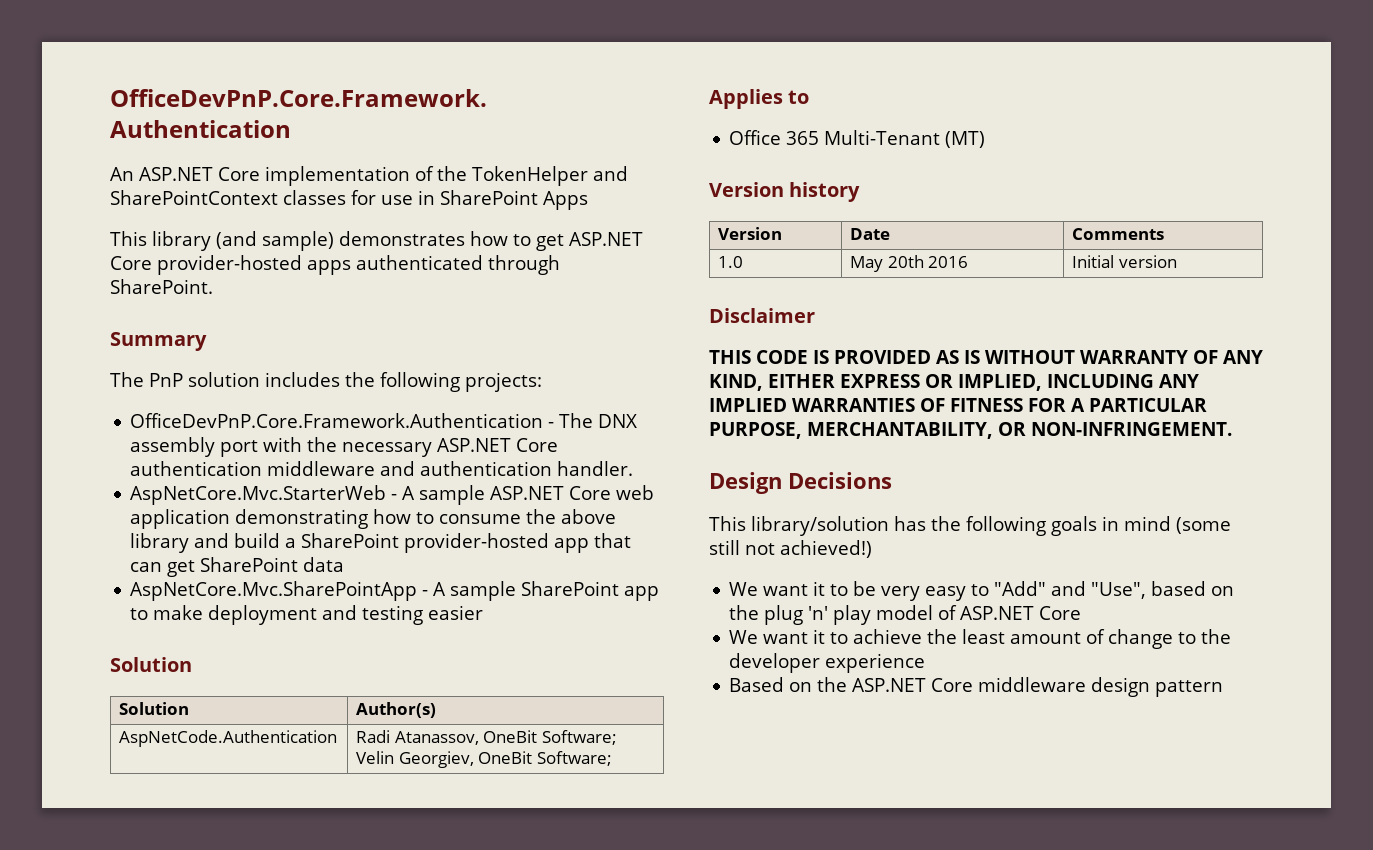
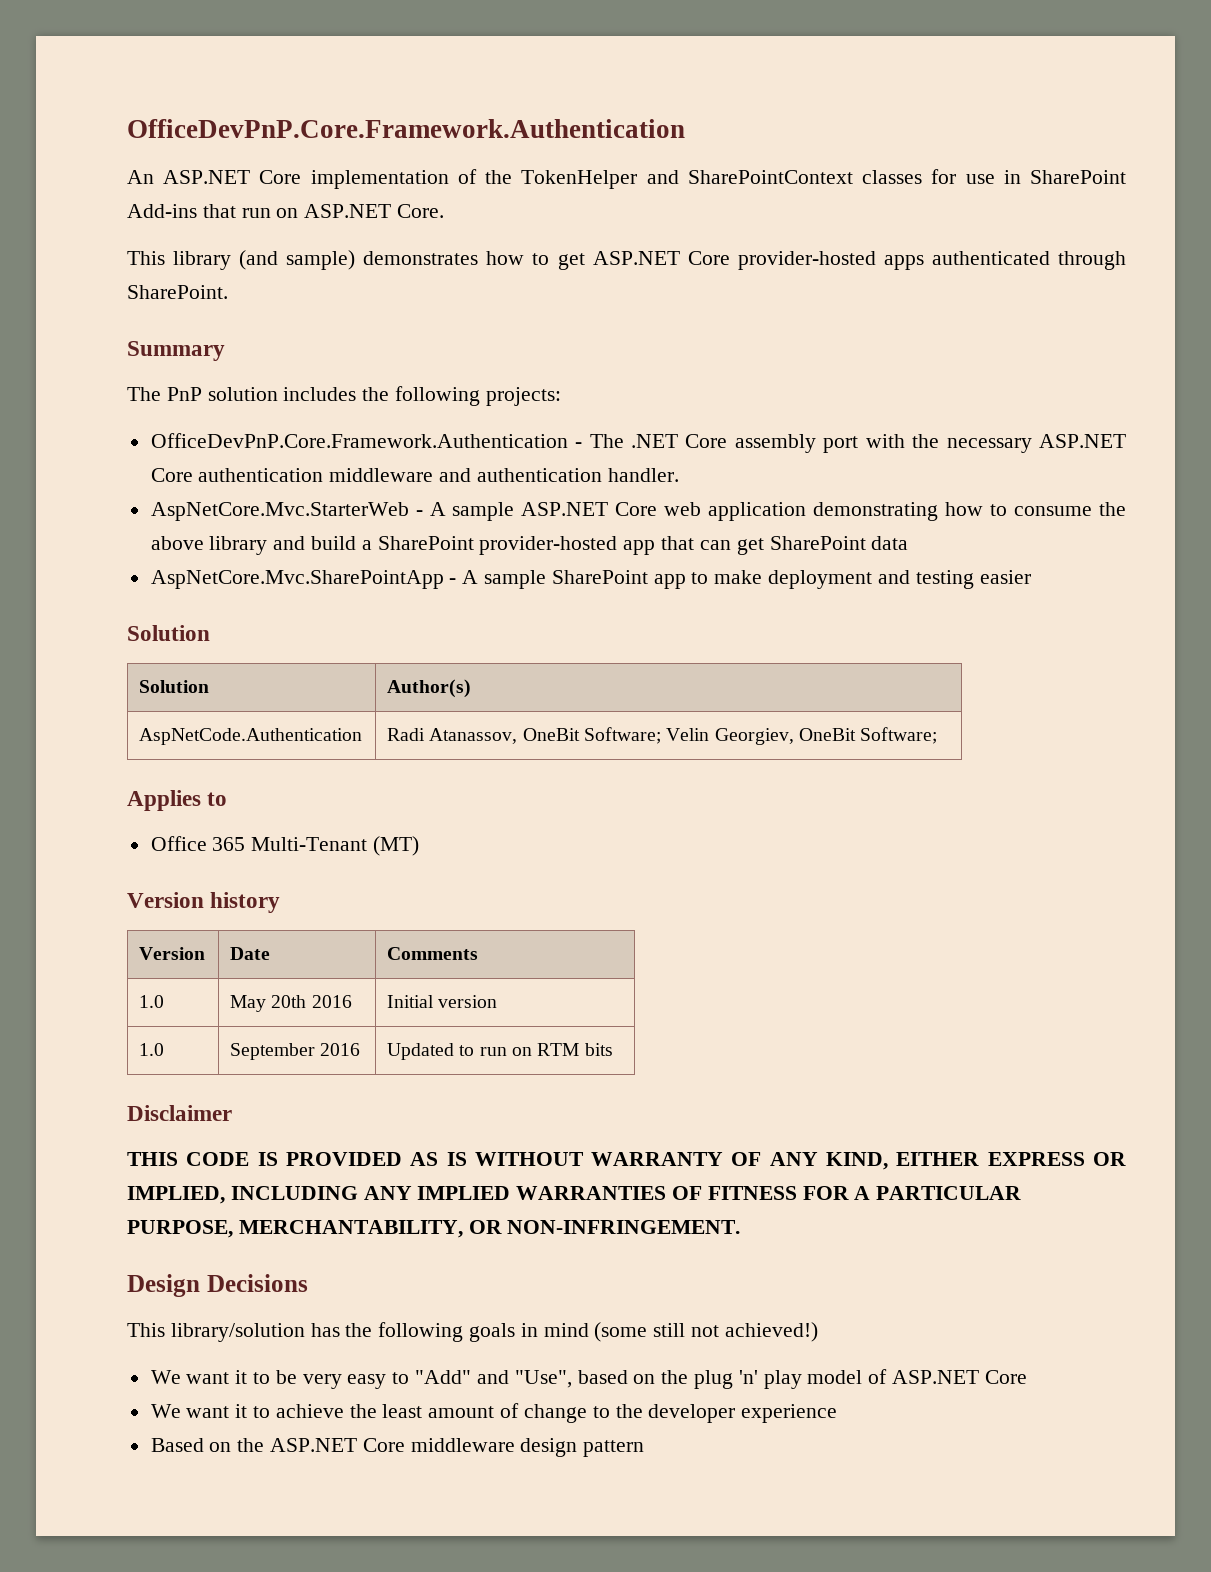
[543,191,588,210] Apps -> [127,204,445,218] Add-ins that run on ASP.NET Core.
[598,414,638,428] DNX -> [630,434,728,448] .NET Core
(1177, 261) none -> [139,1043,165,1056] [230,1043,361,1060] [387,1043,613,1060] // 1.0 | September 2016 | Updated to run on RTM bits

